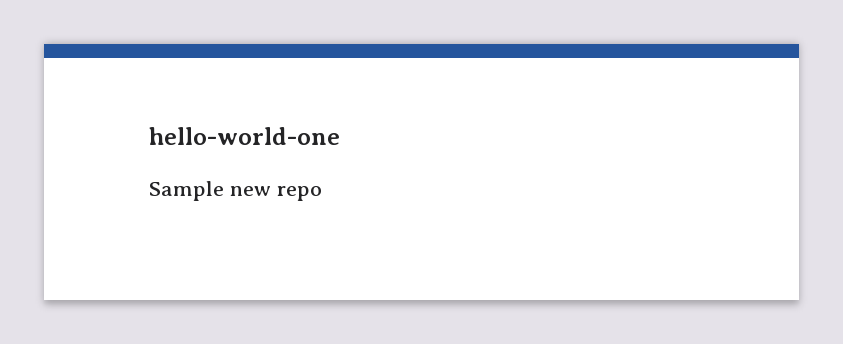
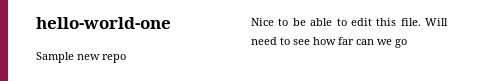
(322, 193) none -> [251,18,448,26] [251,37,407,48] // Nice to be able to edit this file. Will need to see how far can we go

